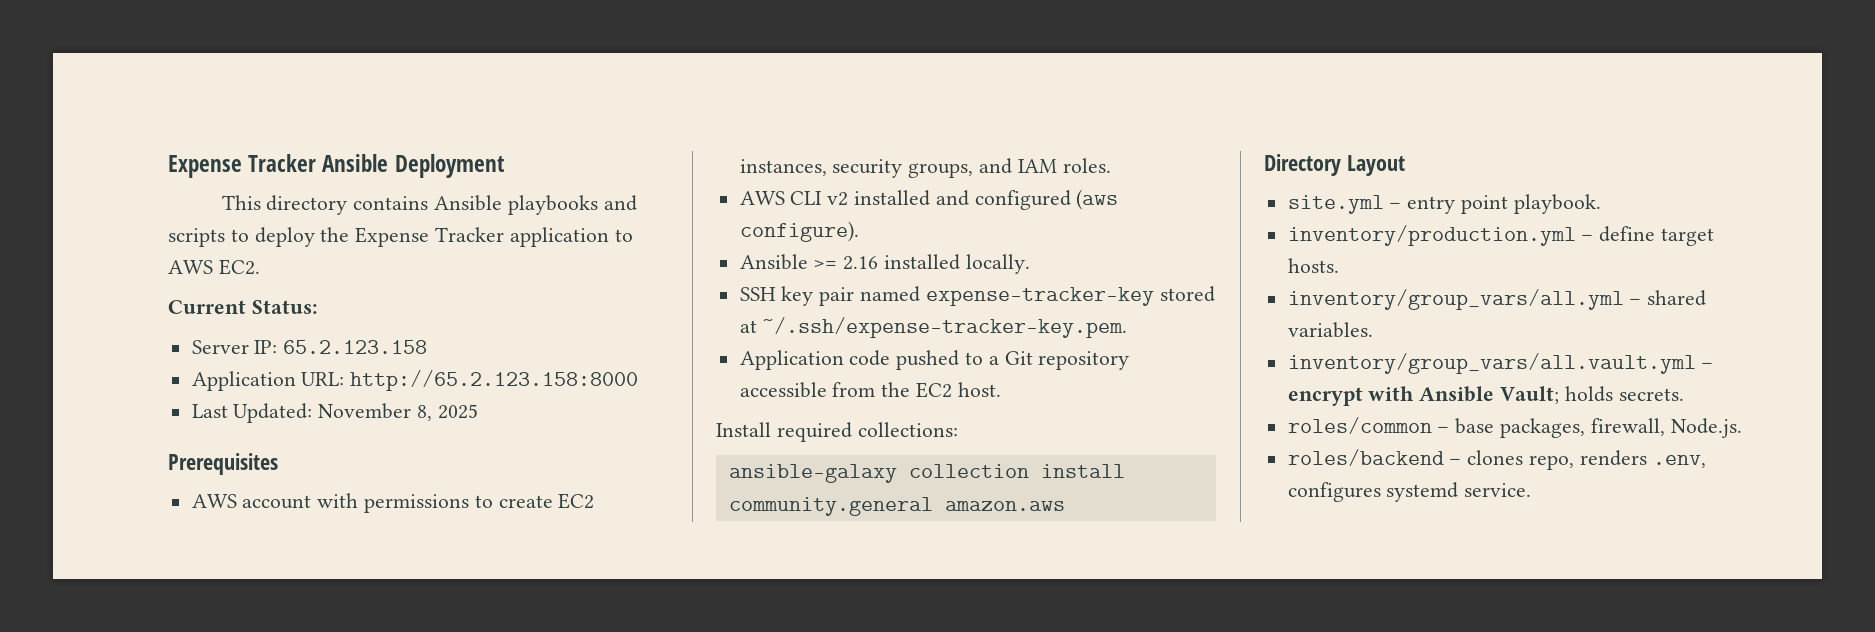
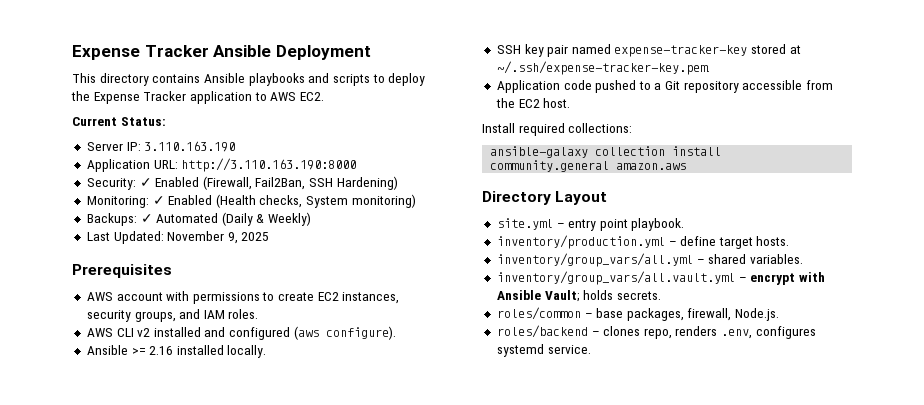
[283,340,428,354] 65.2.123.158 -> [144,141,236,152] 3.110.163.190
[350,370,639,391] http://65.2.123.158:8000 -> [181,158,357,172] [86,176,398,190] [86,194,416,208] [86,212,312,226] http://3.110.163.190:8000 // Security: ✓ Enabled (Firewall, Fail2Ban, SSH Hardening) // Monitoring: ✓ Enabled (Health checks, System monitoring) // Backups: ✓ Automated (Daily & Weekly)
[417,405,433,421] 8, -> [227,232,238,244] 9,

